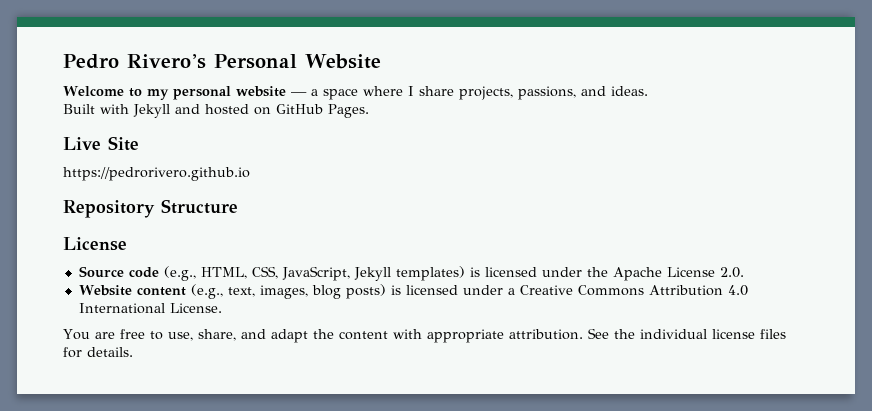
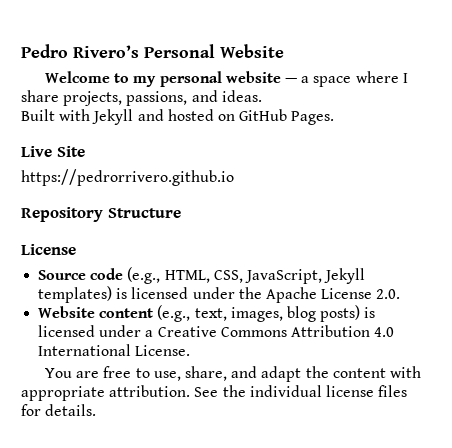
[63,167,250,181] https://pedrorivero.github.io -> [21,169,234,186] https://pedrorrivero.github.io

